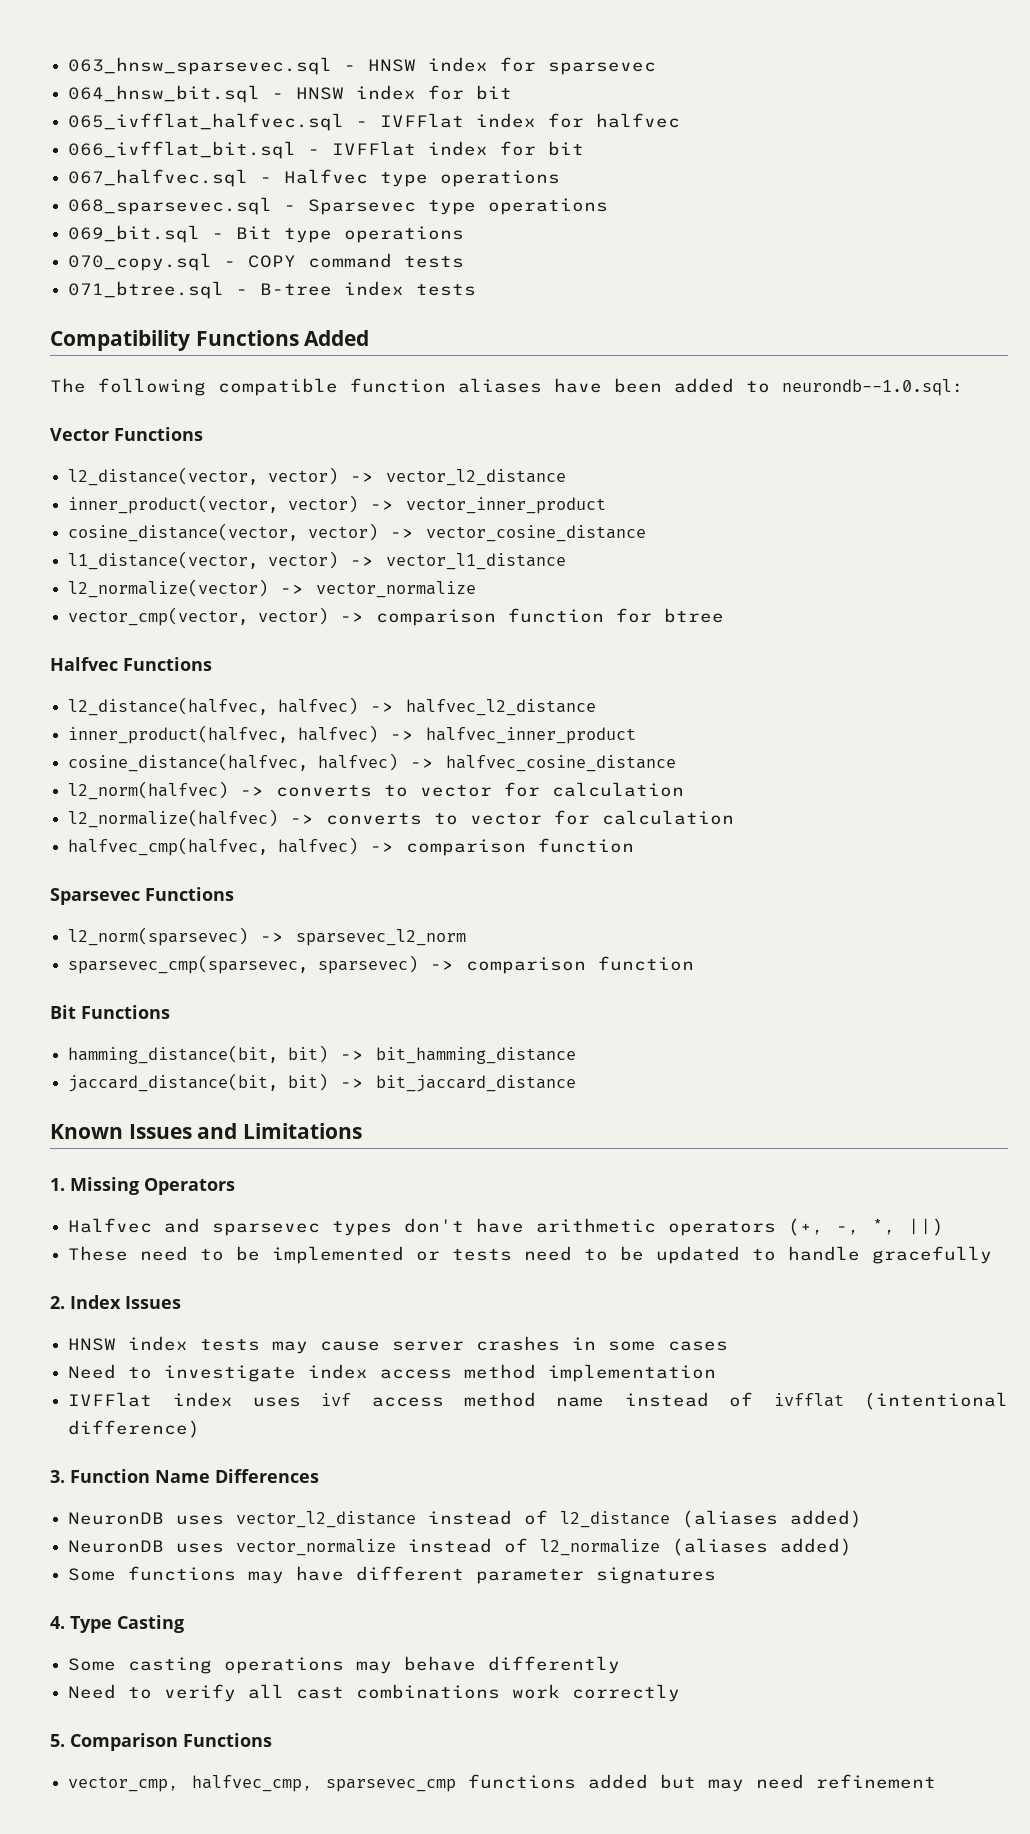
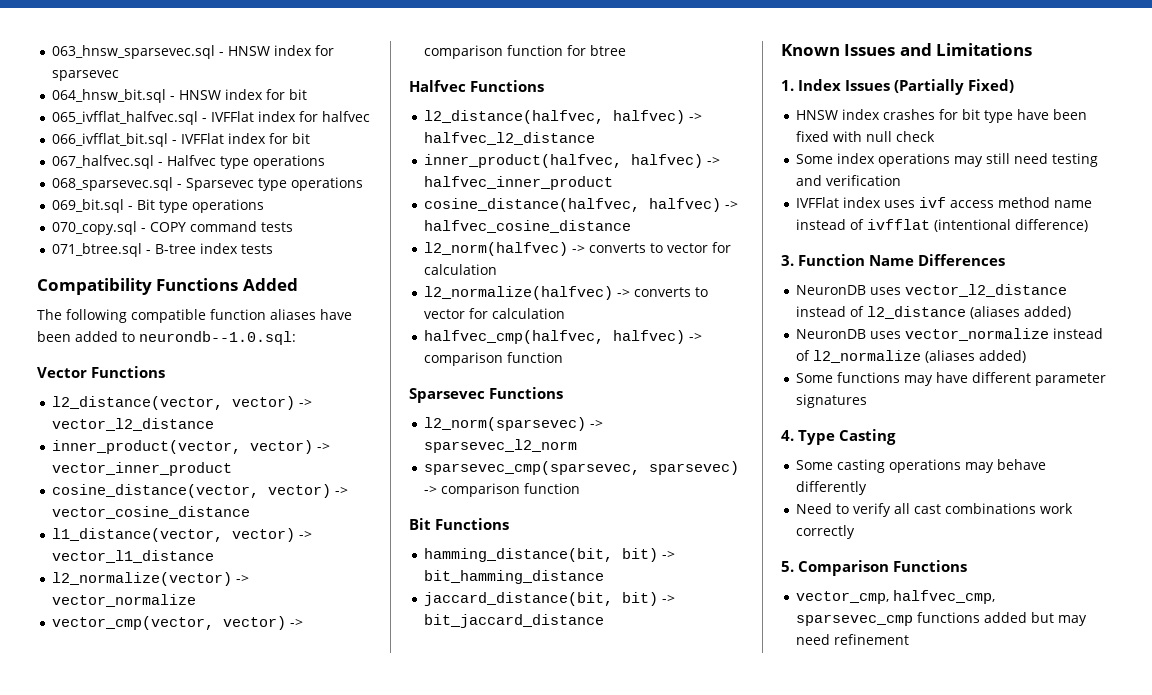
[70,1177,235,1195] [68,1218,945,1236] [68,1246,993,1264] [50,1296,65,1309] Missing Operators // Halfvec and sparsevec types don't have arithmetic operators (+, -, *, ||) // These need to be implemented or tests need to be updated to handle gracefully // 2. -> (794, 85) none
[68,1336,729,1354] [68,1364,717,1382] // HNSW index tests may cause server crashes in some cases // Need to investigate index access method implementation -> [894,79,1015,95] [796,109,1088,123] [796,131,936,142] [796,153,1099,167] [796,175,902,186] (Partially Fixed) // HNSW index crashes for bit type have been fixed with null check // Some index operations may still need testing and verification

